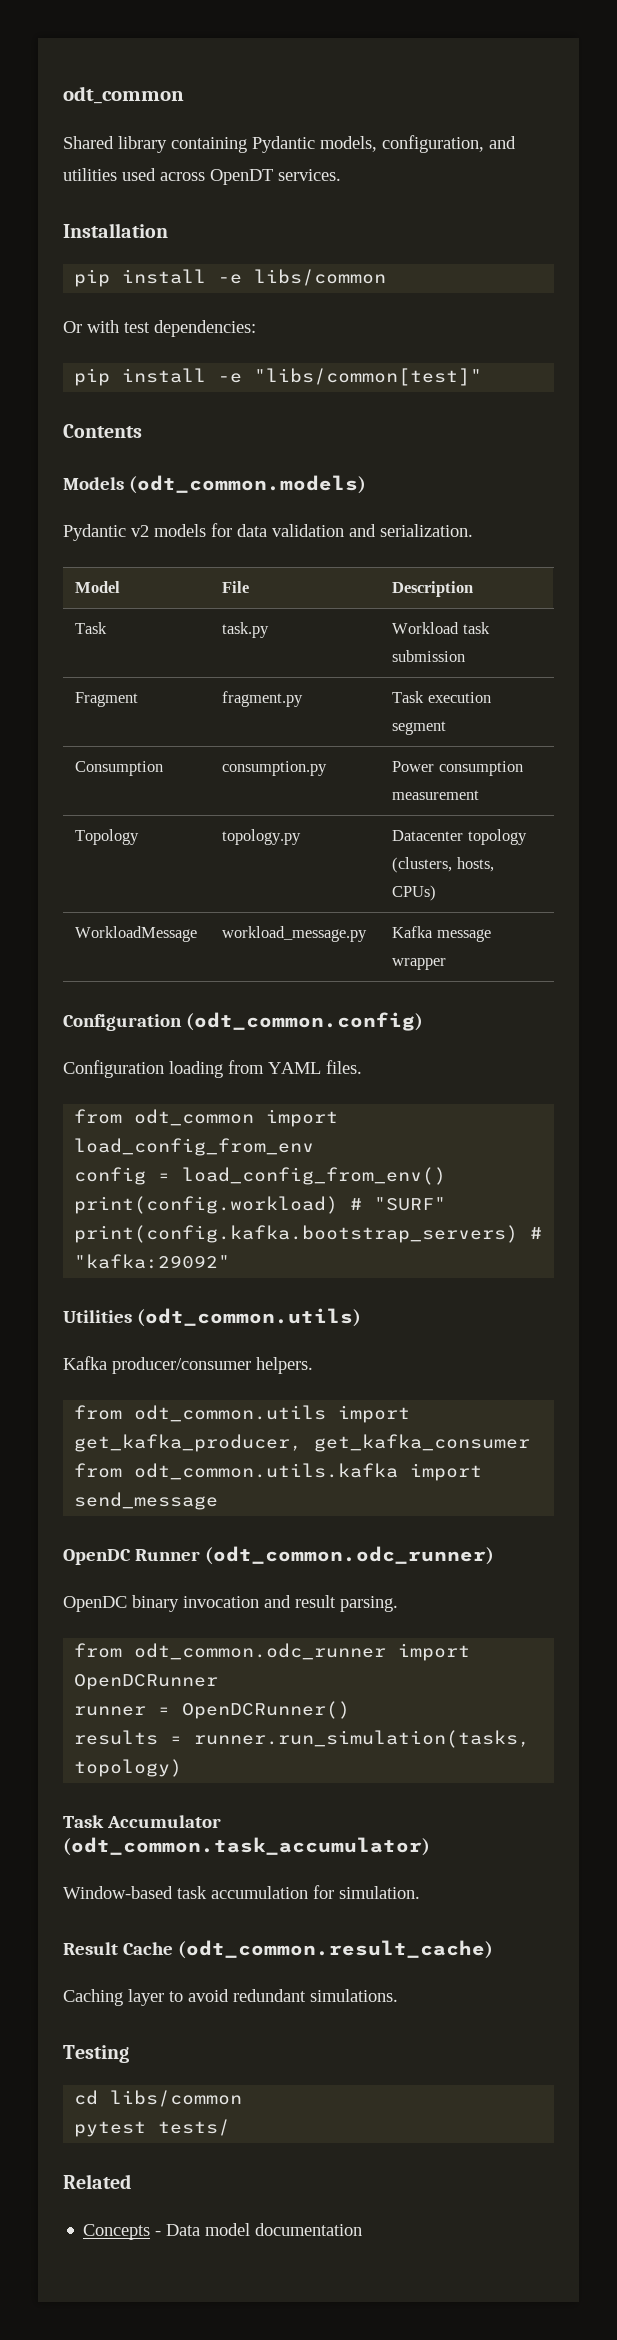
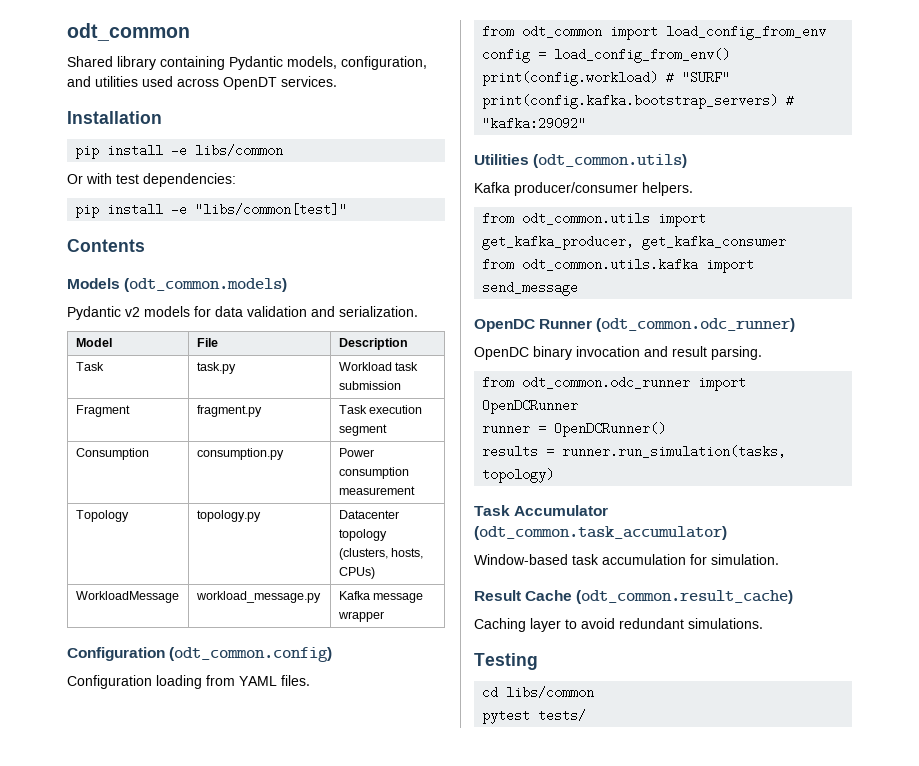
[63,2174,131,2189] [83,2223,363,2240] // Related // Concepts - Data model documentation -> (587, 715) none

